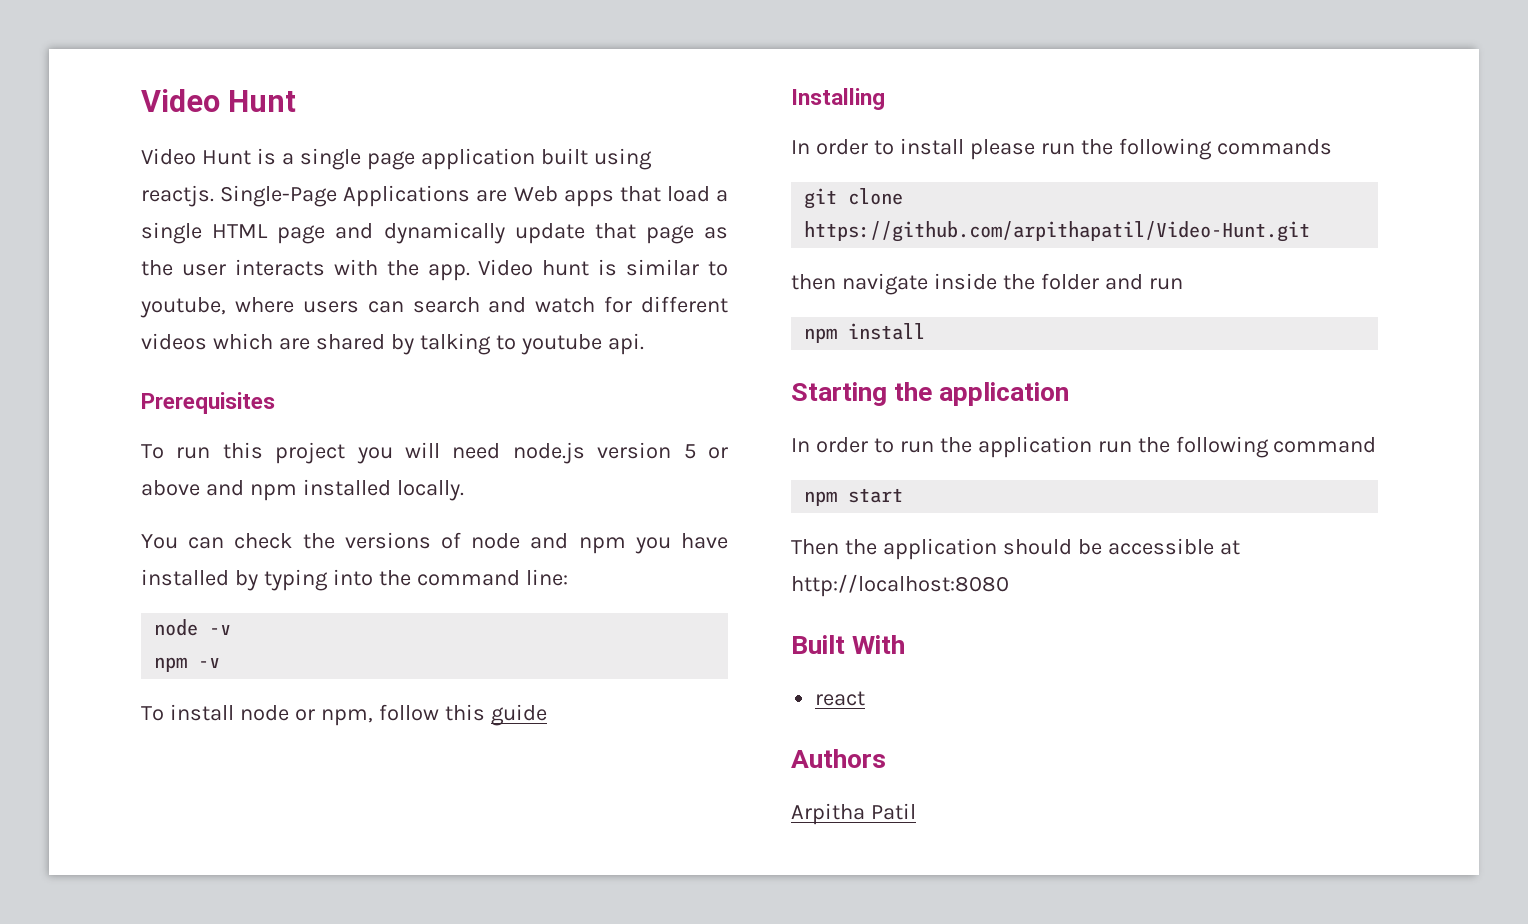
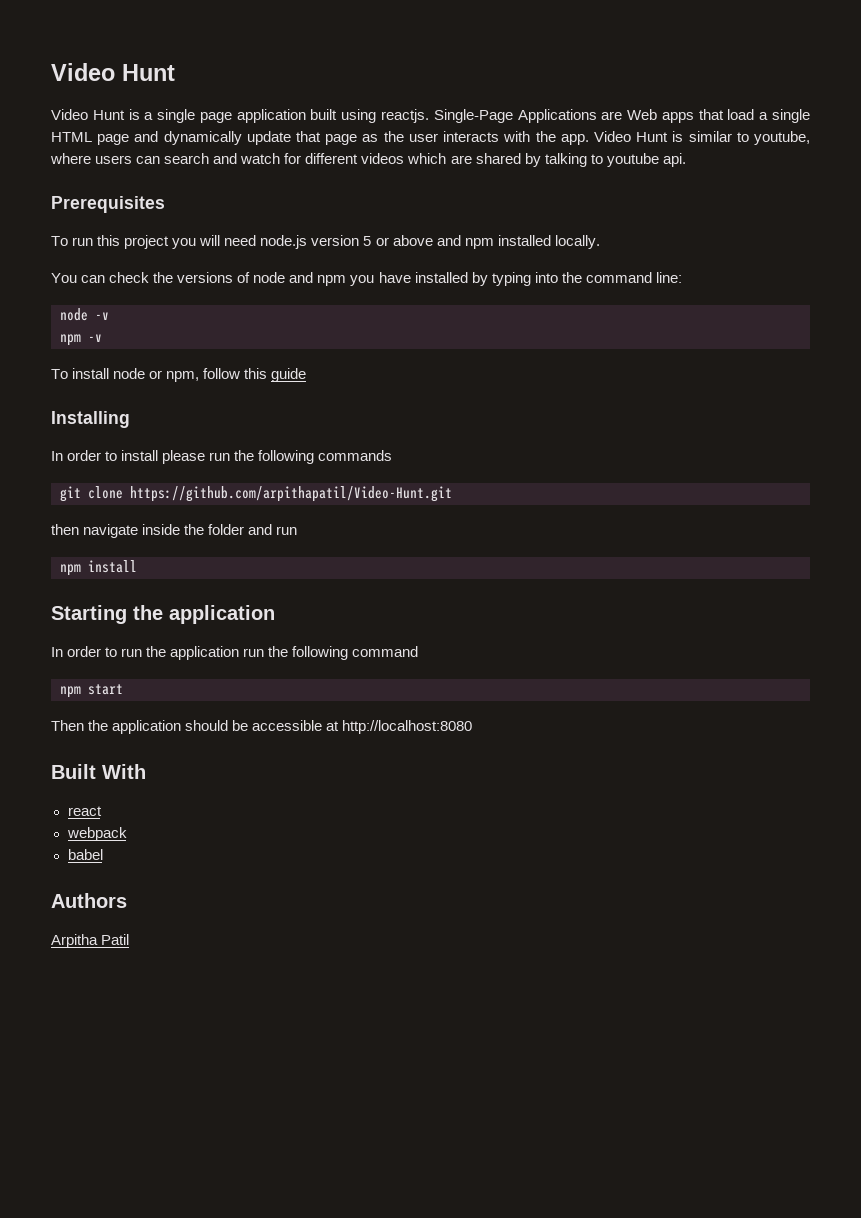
[542,260,590,276] hunt -> [636,132,669,142] Hunt
(866, 698) none -> [66,827,127,841] [67,849,103,860] // webpack // babel

